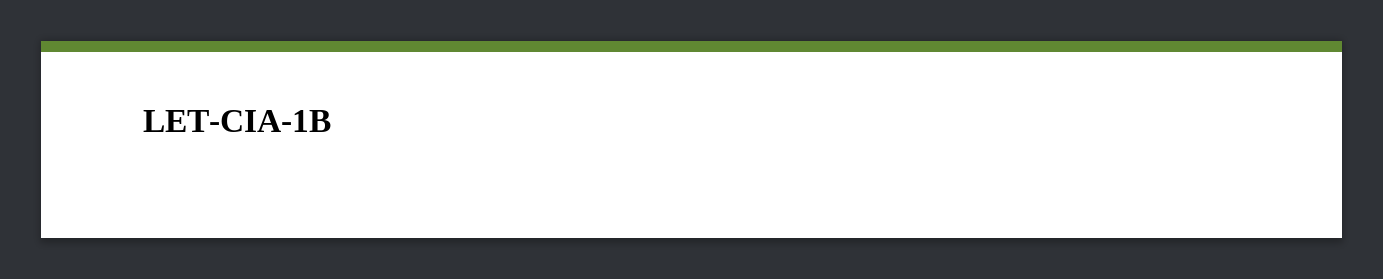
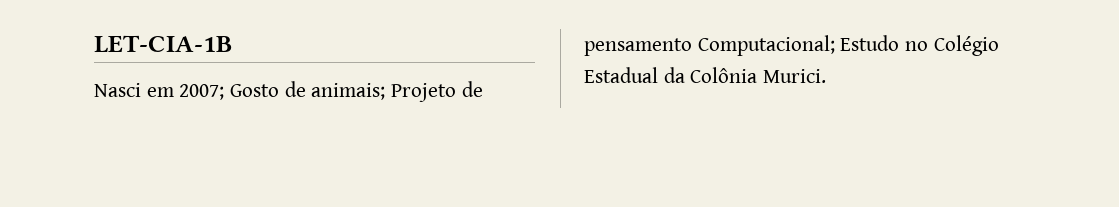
(331, 121) none -> [94,81,483,102] [584,35,999,56] [584,67,827,83] // Nasci em 2007; Gosto de animais; Projeto de pensamento Computacional; Estudo no Colégio Estadual da Colônia Murici.

